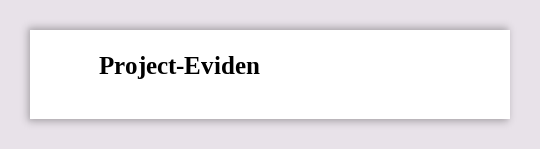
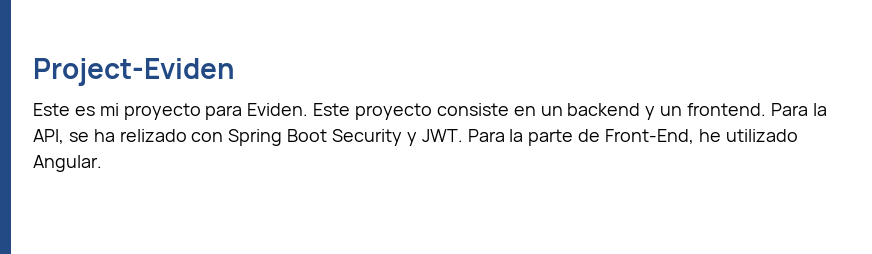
(260, 67) none -> [33,103,827,120] [33,129,798,146] [33,155,102,172] // Este es mi proyecto para Eviden. Este proyecto consiste en un backend y un frontend. Para la API, se ha relizado con Spring Boot Security y JWT. Para la parte de Front-End, he utilizado Angular.

